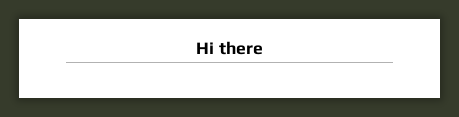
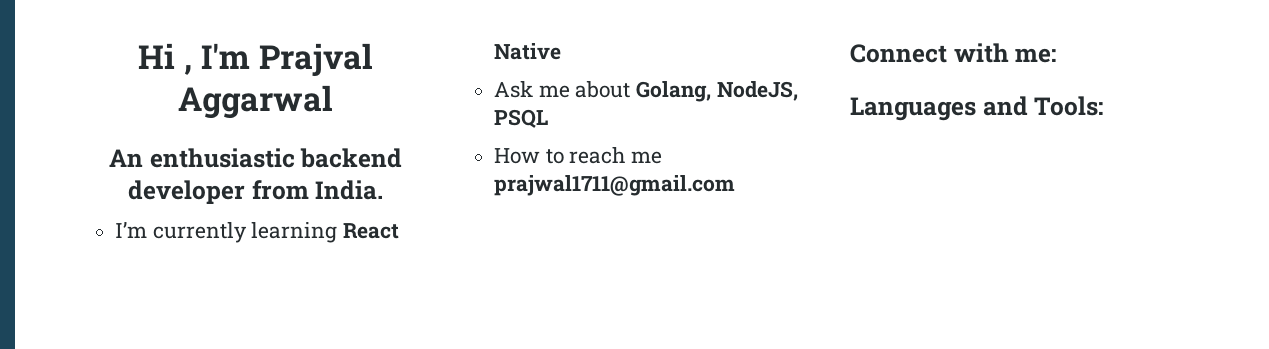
[218,41,263,55] there -> [184,43,373,77] [178,85,333,119] [108,148,403,168] [127,180,384,204] [115,222,400,243] [494,43,562,60] [494,81,798,102] [494,109,549,128] [494,147,663,164] [494,175,736,196] [850,43,1057,63] [850,96,1104,121] , I'm Prajval Aggarwal // An enthusiastic backend developer from India. // I’m currently learning React Native // Ask me about Golang, NodeJS, PSQL // How to reach me prajwal1711@gmail.com // Connect with me: // Languages and Tools:

